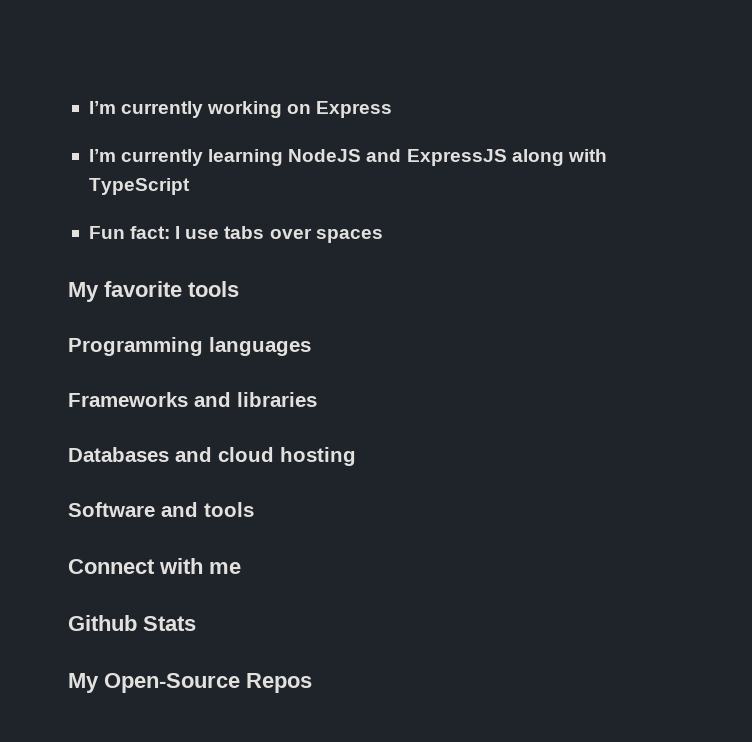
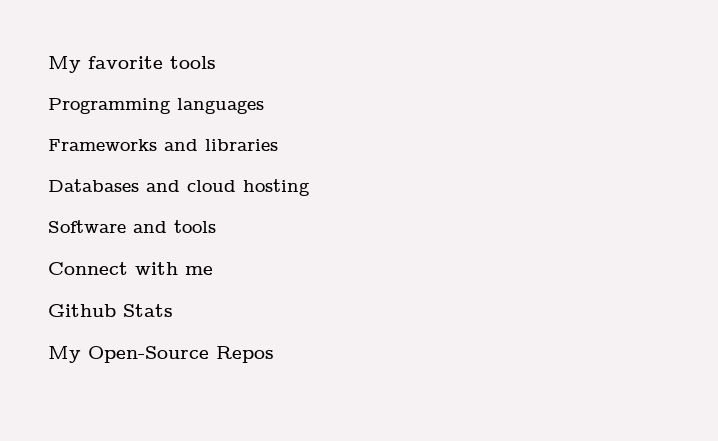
[88,101,393,118] [88,149,607,166] [88,178,190,195] [88,226,383,243] I’m currently working on Express // I’m currently learning NodeJS and ExpressJS along with TypeScript // Fun fact: I use tabs over spaces // -> (48, 64) none

